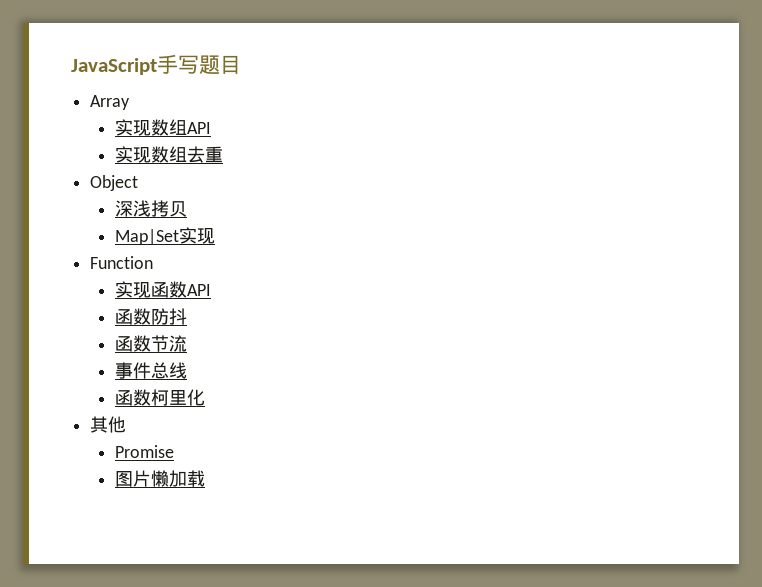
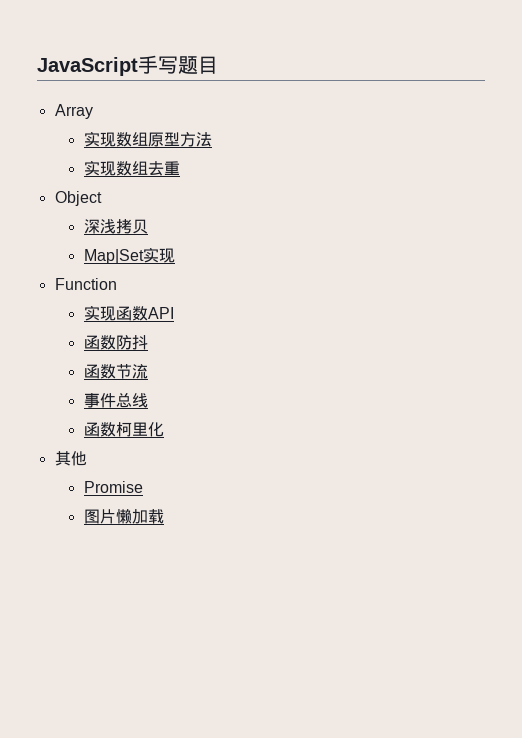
[186,122,211,134] API -> [147,132,212,147] 原型方法

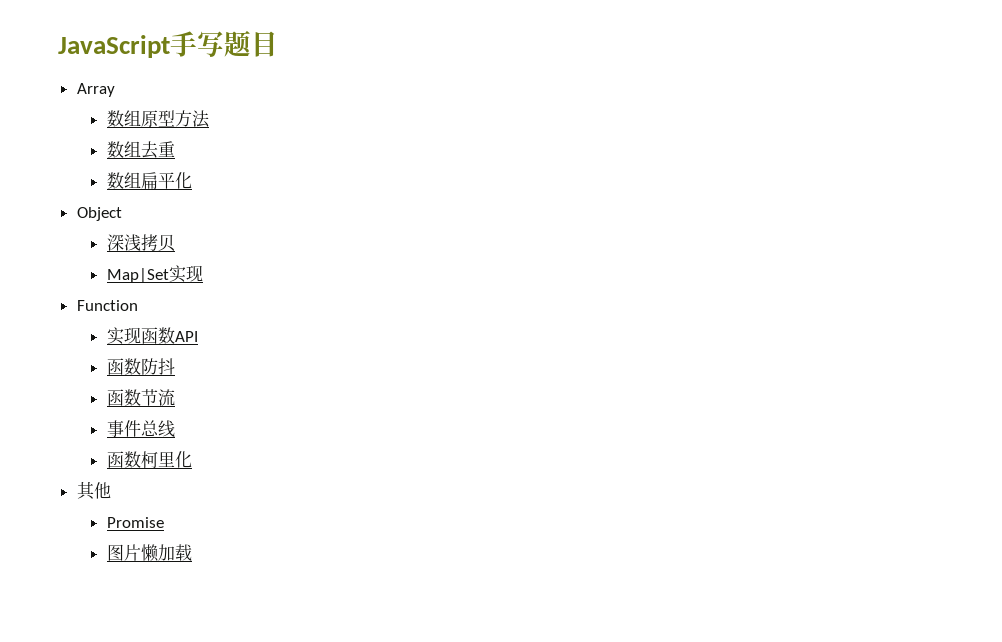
[83,131,116,147] 实现 -> (115, 90) none
[83,160,116,176] 实现 -> (210, 119) none
(180, 168) none -> [106,172,192,189] // 数组扁平化

